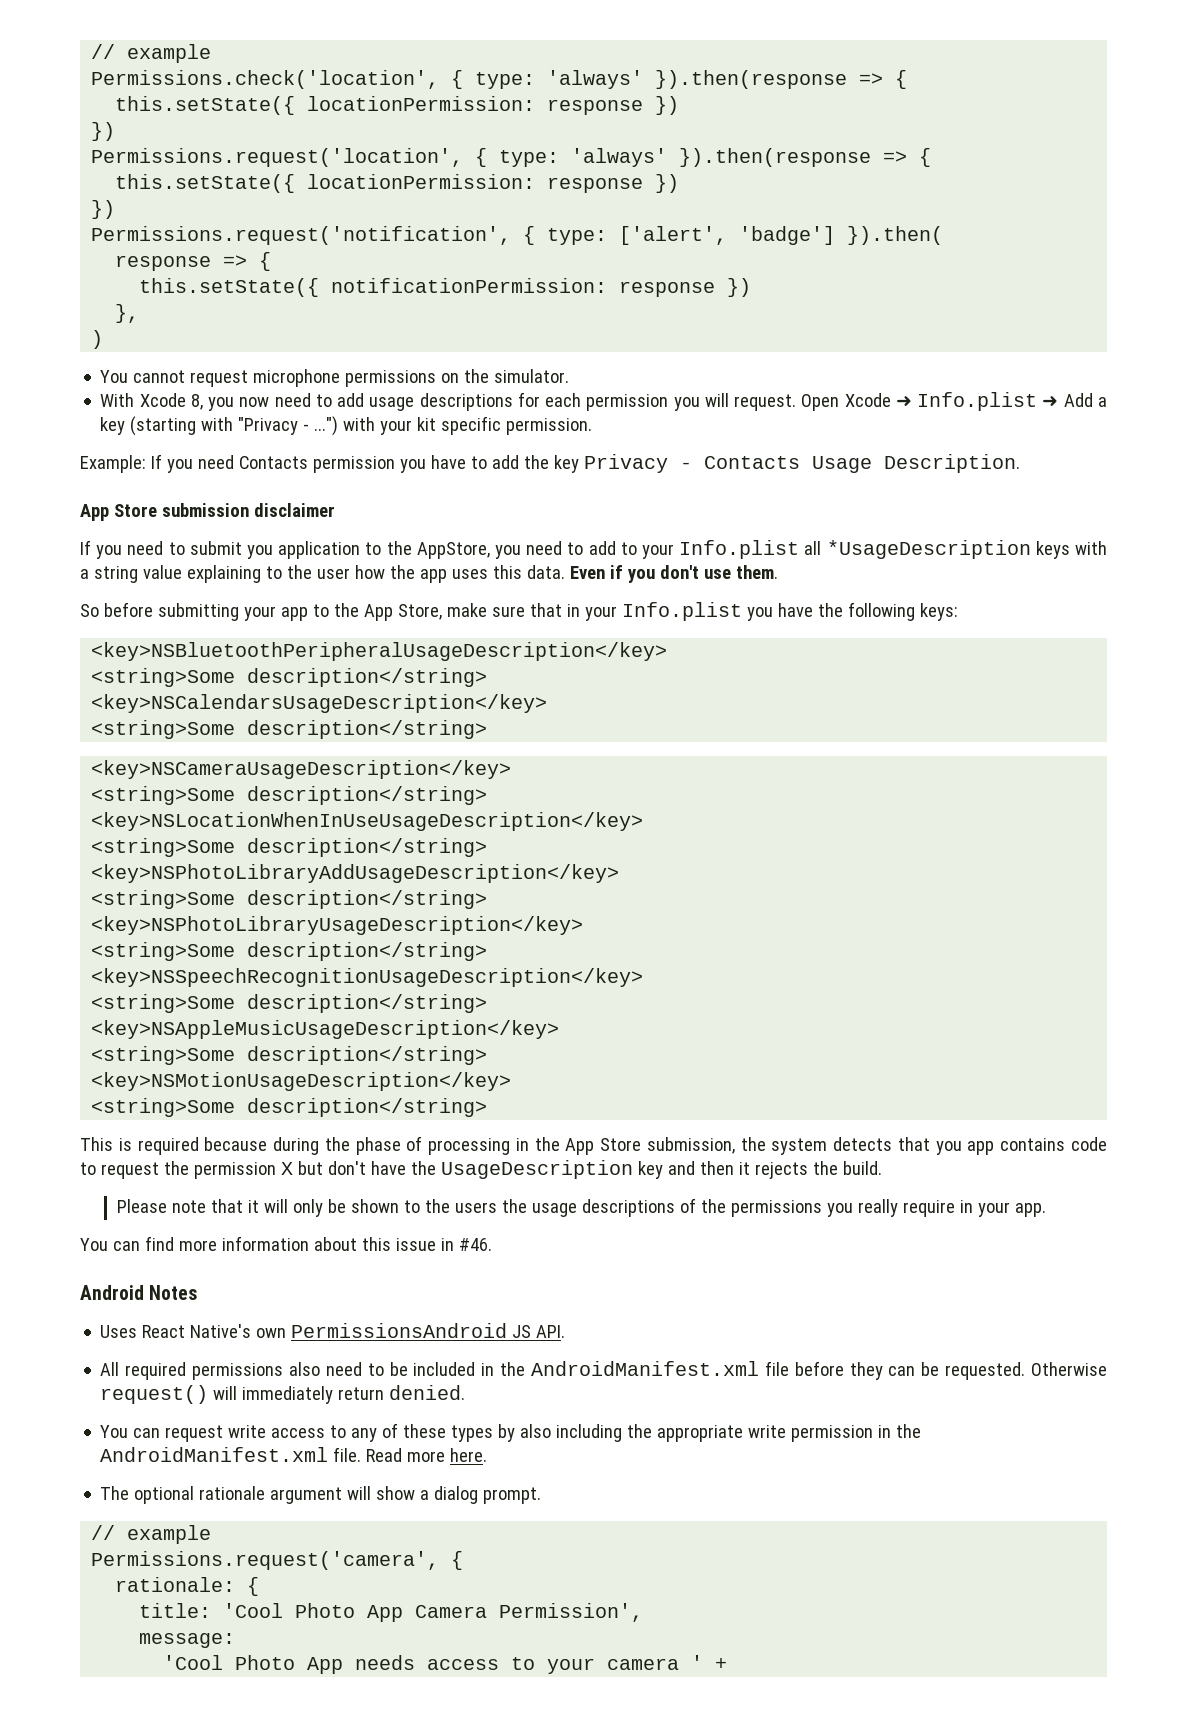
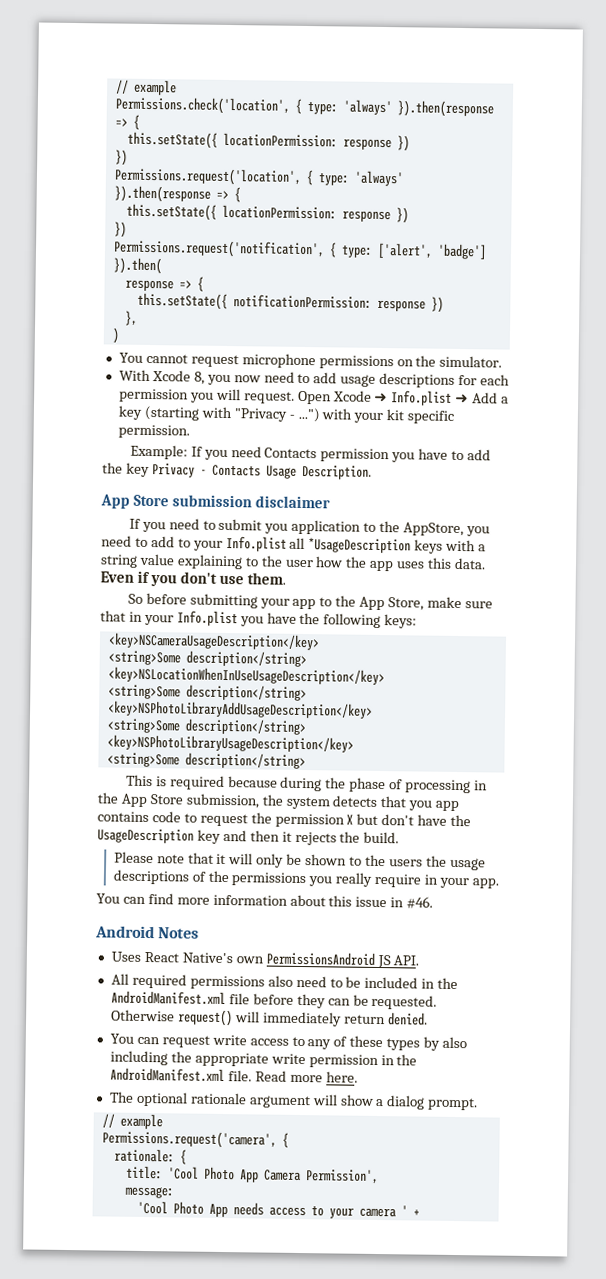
[91,642,668,661] [91,668,488,687] [91,694,548,713] [91,720,488,739] // <key>NSBluetoothPeripheralUsageDescription</key> // <string>Some description</string> // <key>NSCalendarsUsageDescription</key> // <string>Some description</string> -> (418, 621) none
[91,968,644,987] [91,994,488,1013] [91,1020,560,1039] [91,1046,488,1065] [91,1072,512,1091] [91,1098,488,1117] // <key>NSSpeechRecognitionUsageDescription</key> // <string>Some description</string> // <key>NSAppleMusicUsageDescription</key> // <string>Some description</string> // <key>NSMotionUsageDescription</key> // <string>Some description</string> -> (306, 761) none

